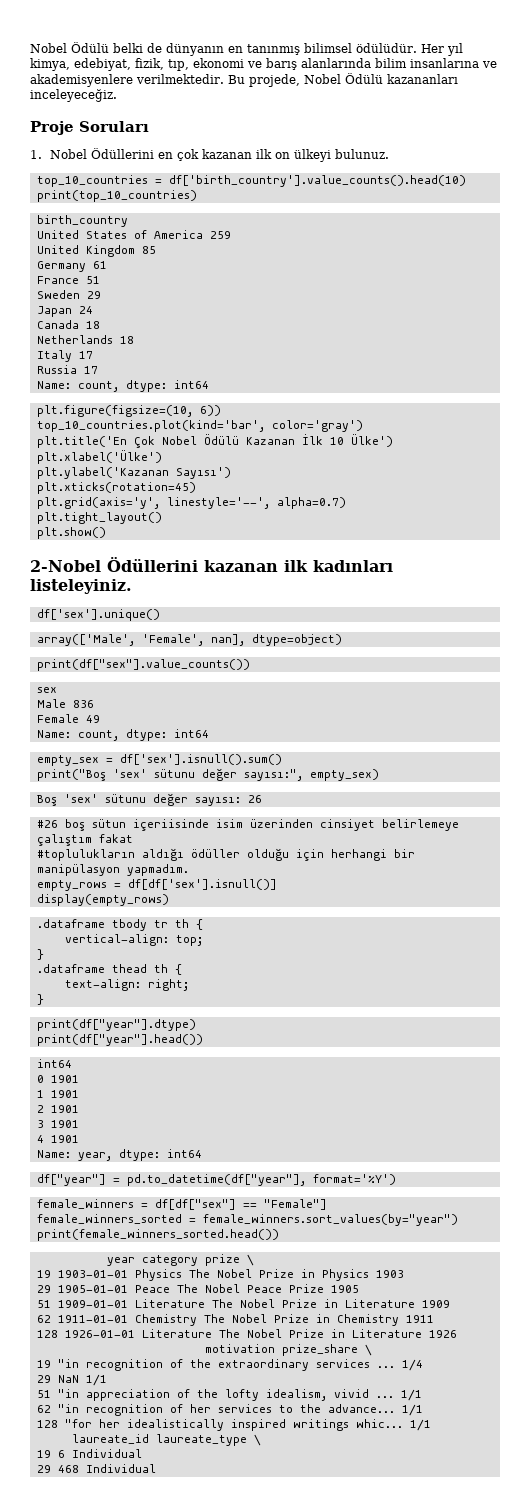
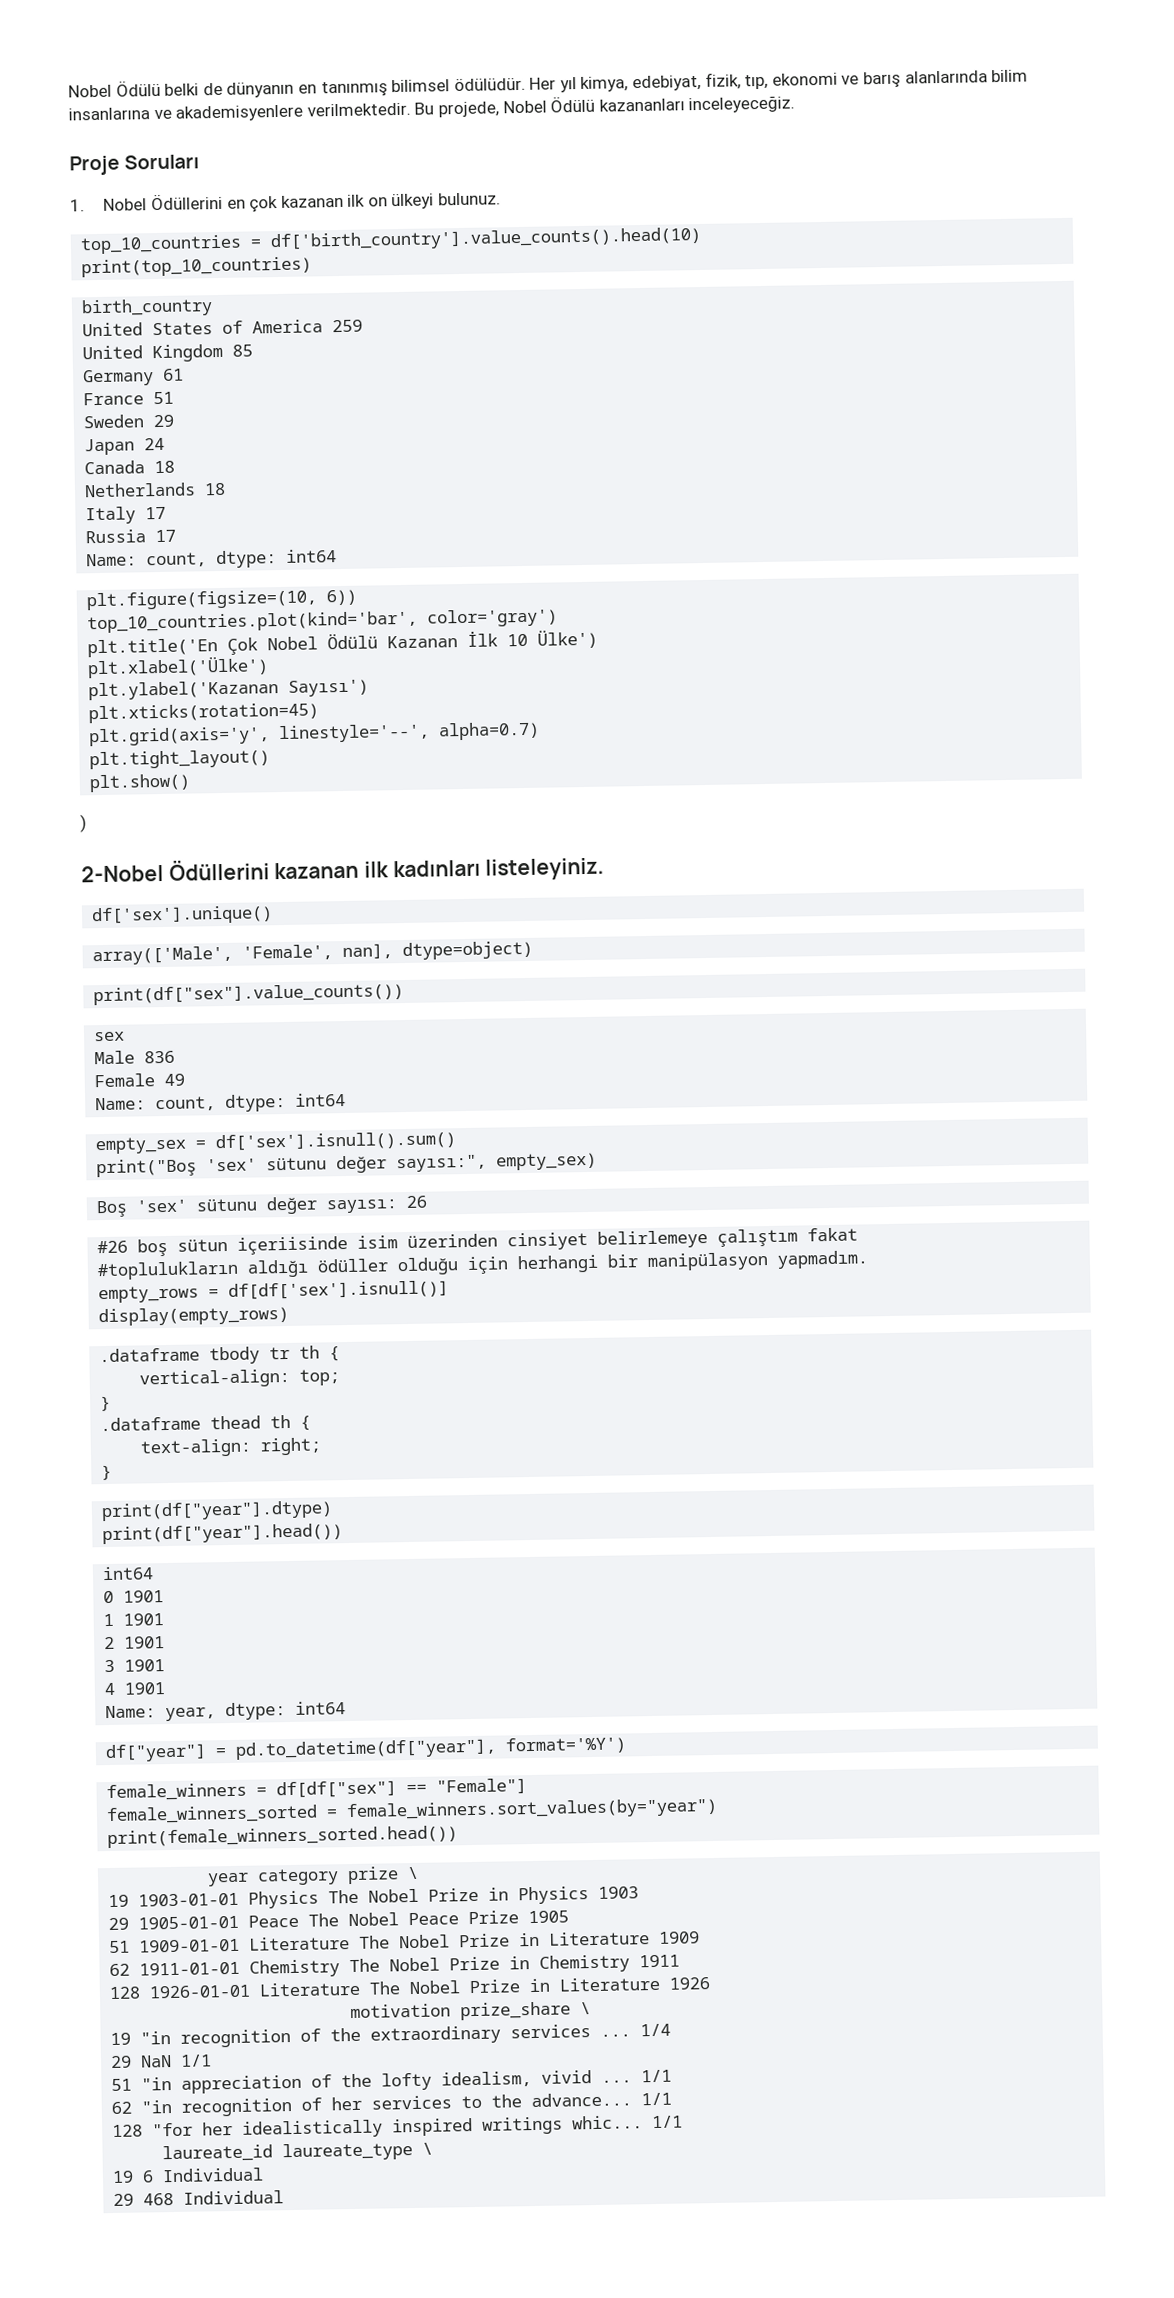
(106, 533) none -> [80,814,87,833] // )

